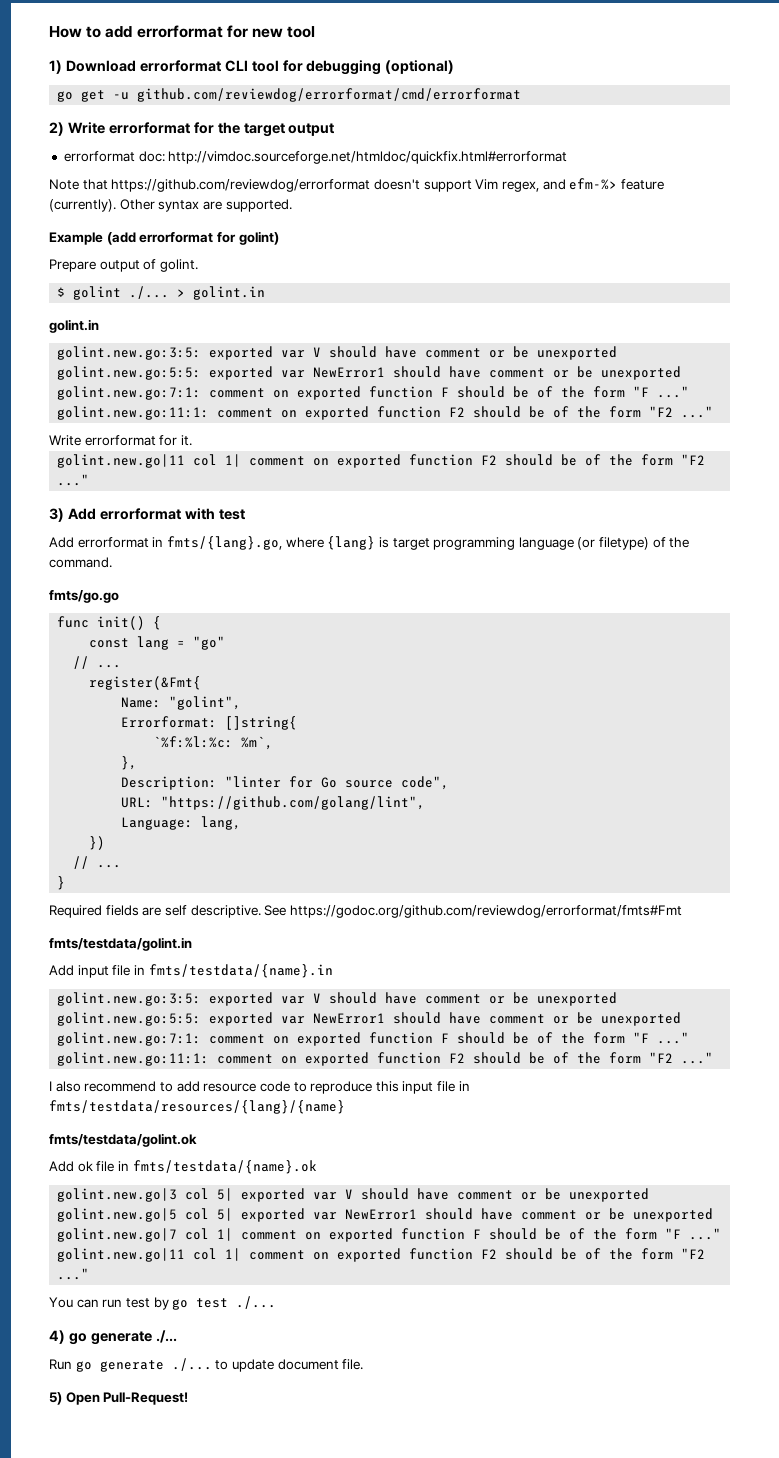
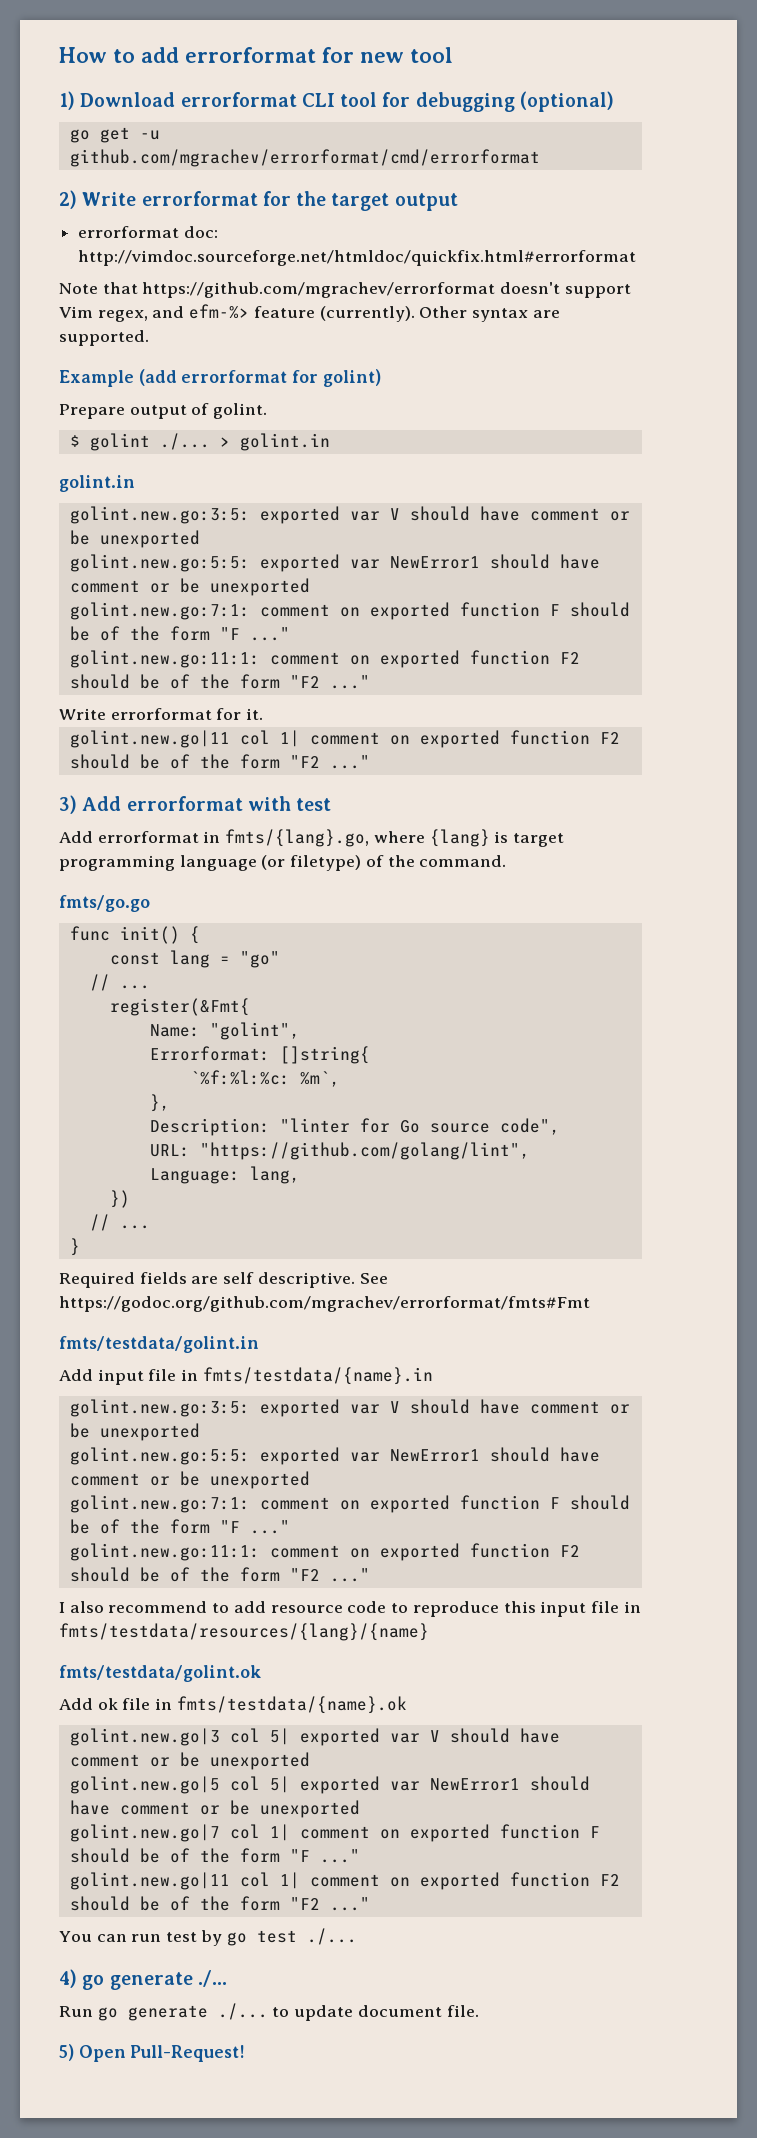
[137,88,522,102] github.com/reviewdog/errorformat/cmd/errorformat -> [69,149,540,167] github.com/mgrachev/errorformat/cmd/errorformat
[111,179,371,192] https://github.com/reviewdog/errorformat -> [142,282,496,298] https://github.com/mgrachev/errorformat
[289,905,682,918] https://godoc.org/github.com/reviewdog/errorformat/fmts#Fmt -> [59,1296,590,1312] https://godoc.org/github.com/mgrachev/errorformat/fmts#Fmt

